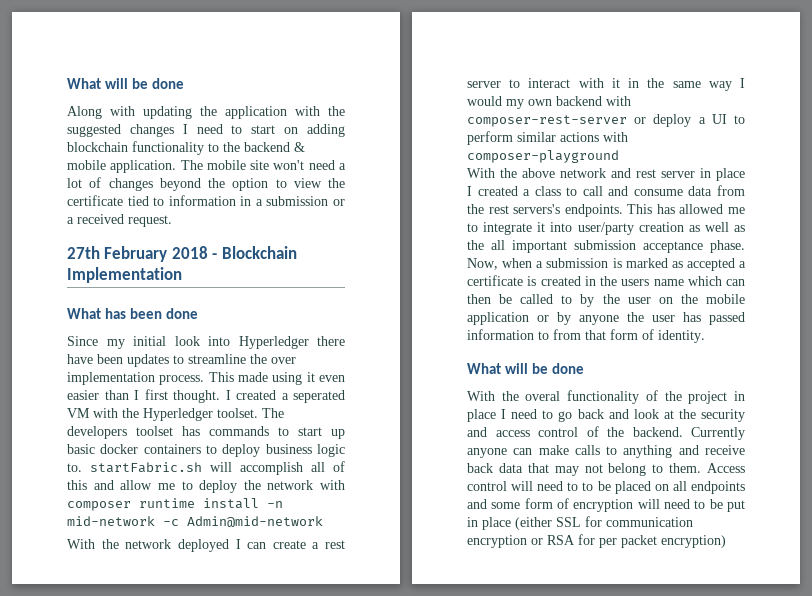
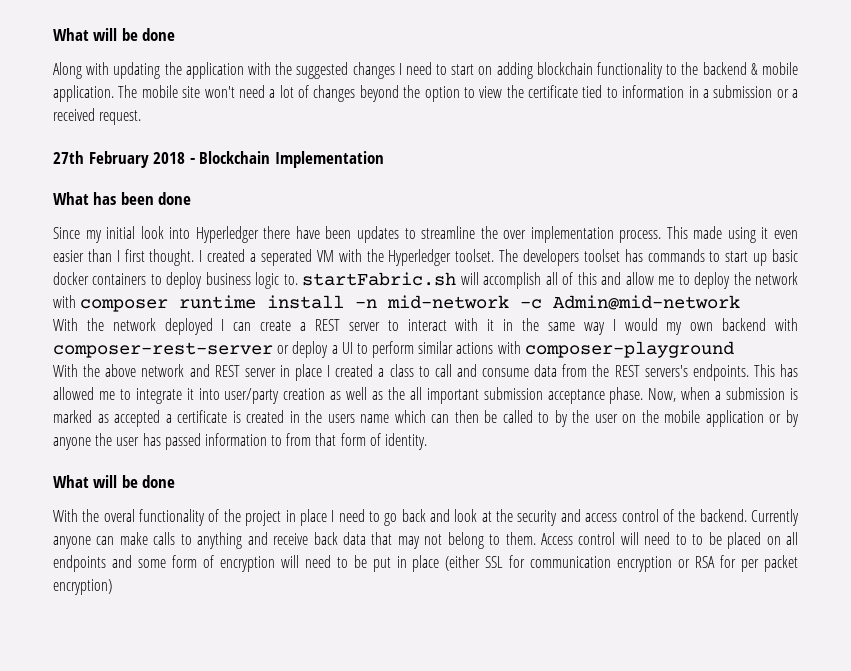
[325,540,345,549] rest -> [314,319,340,331] REST
[636,169,656,178] rest -> [214,365,240,377] REST
[488,205,509,214] rest -> [614,365,640,377] REST

